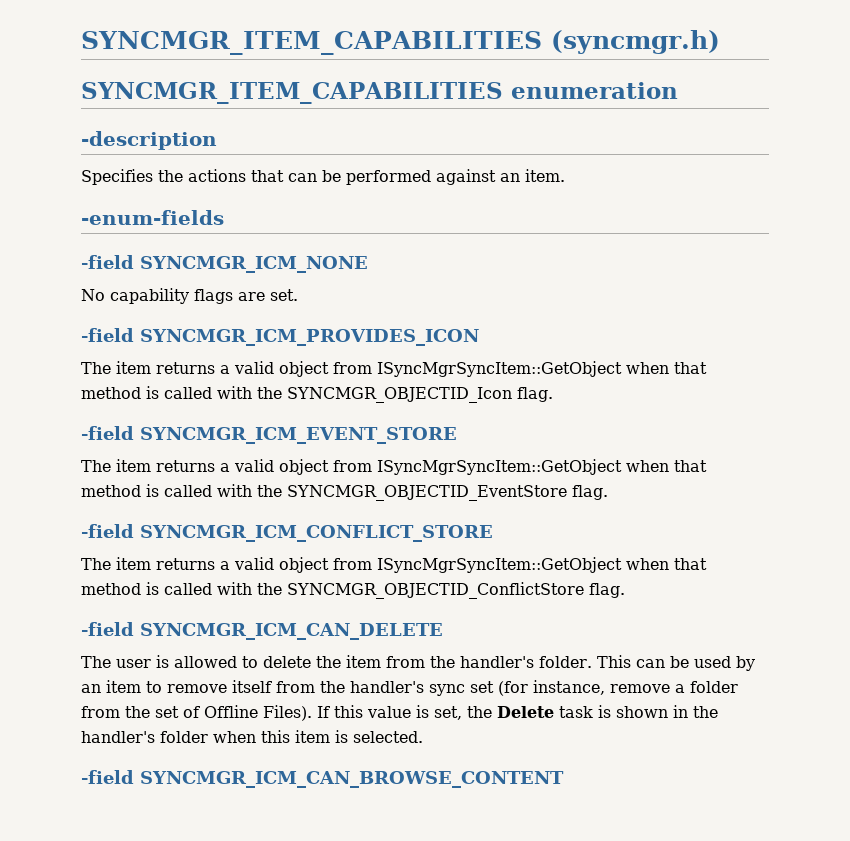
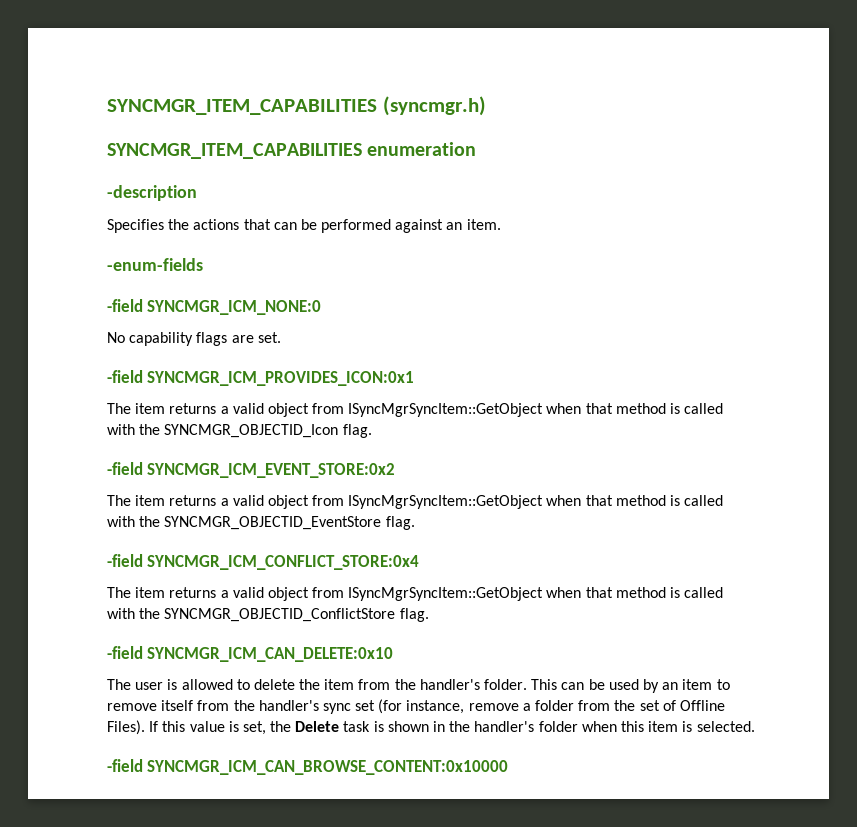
[140,256,368,273] SYNCMGR_ICM_NONE -> [147,300,322,315] SYNCMGR_ICM_NONE:0
[140,329,479,346] SYNCMGR_ICM_PROVIDES_ICON -> [147,371,415,386] SYNCMGR_ICM_PROVIDES_ICON:0x1
[140,427,457,444] SYNCMGR_ICM_EVENT_STORE -> [147,463,396,478] SYNCMGR_ICM_EVENT_STORE:0x2
[140,525,493,542] SYNCMGR_ICM_CONFLICT_STORE -> [147,555,420,570] SYNCMGR_ICM_CONFLICT_STORE:0x4
[140,623,443,640] SYNCMGR_ICM_CAN_DELETE -> [147,647,394,662] SYNCMGR_ICM_CAN_DELETE:0x10
[140,771,564,788] SYNCMGR_ICM_CAN_BROWSE_CONTENT -> [147,760,509,775] SYNCMGR_ICM_CAN_BROWSE_CONTENT:0x10000

